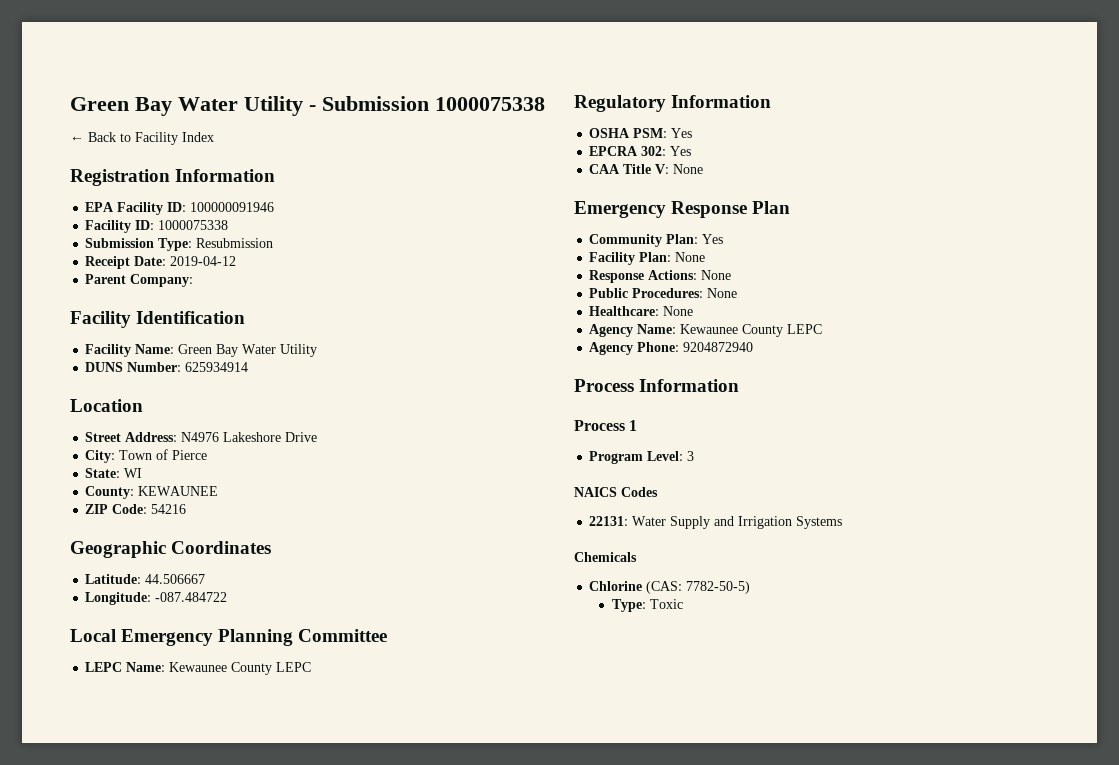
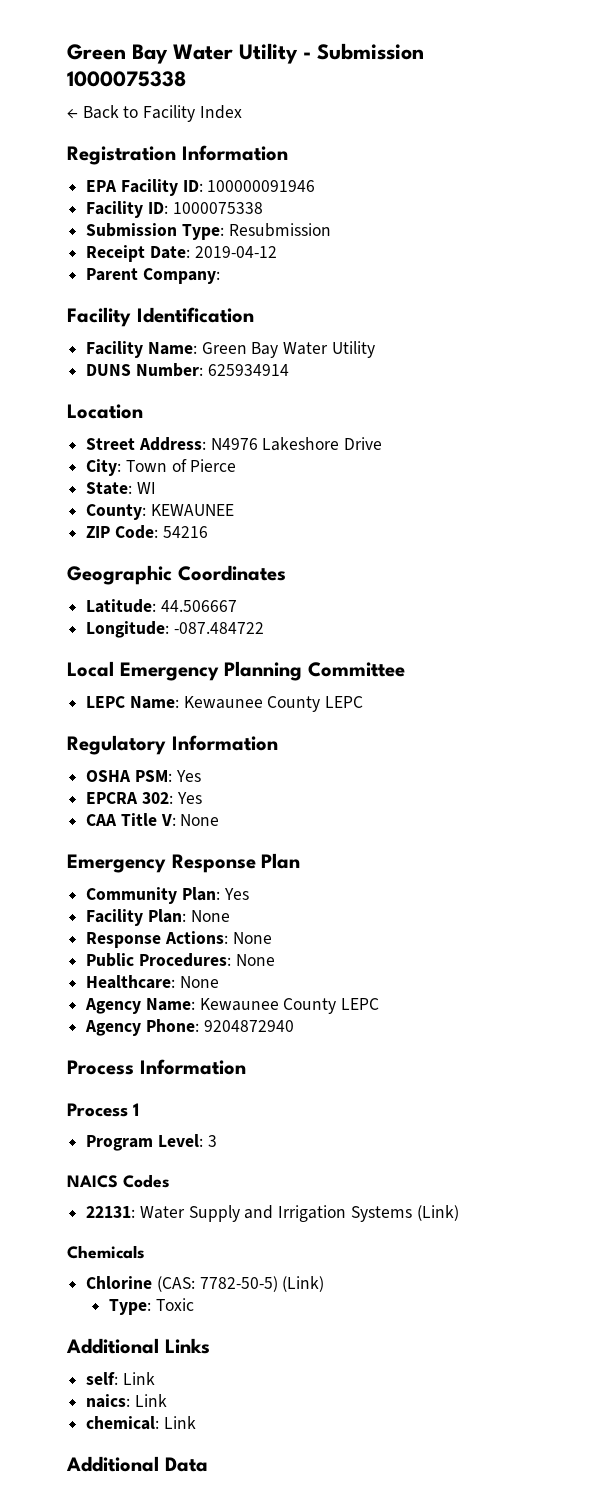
(843, 522) none -> [416,1205,459,1221] (Link)
(751, 587) none -> [282,1276,325,1292] (Link)
(683, 604) none -> [66,1338,210,1354] [86,1372,155,1385] [86,1394,167,1408] [86,1416,196,1430] [66,1456,208,1472] // Additional Links // self: Link // naics: Link // chemical: Link // Additional Data

